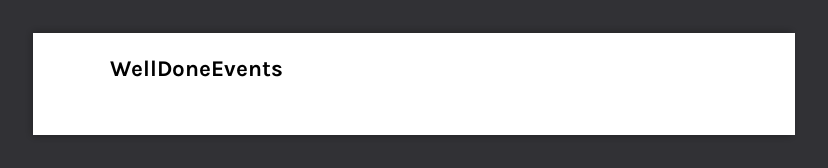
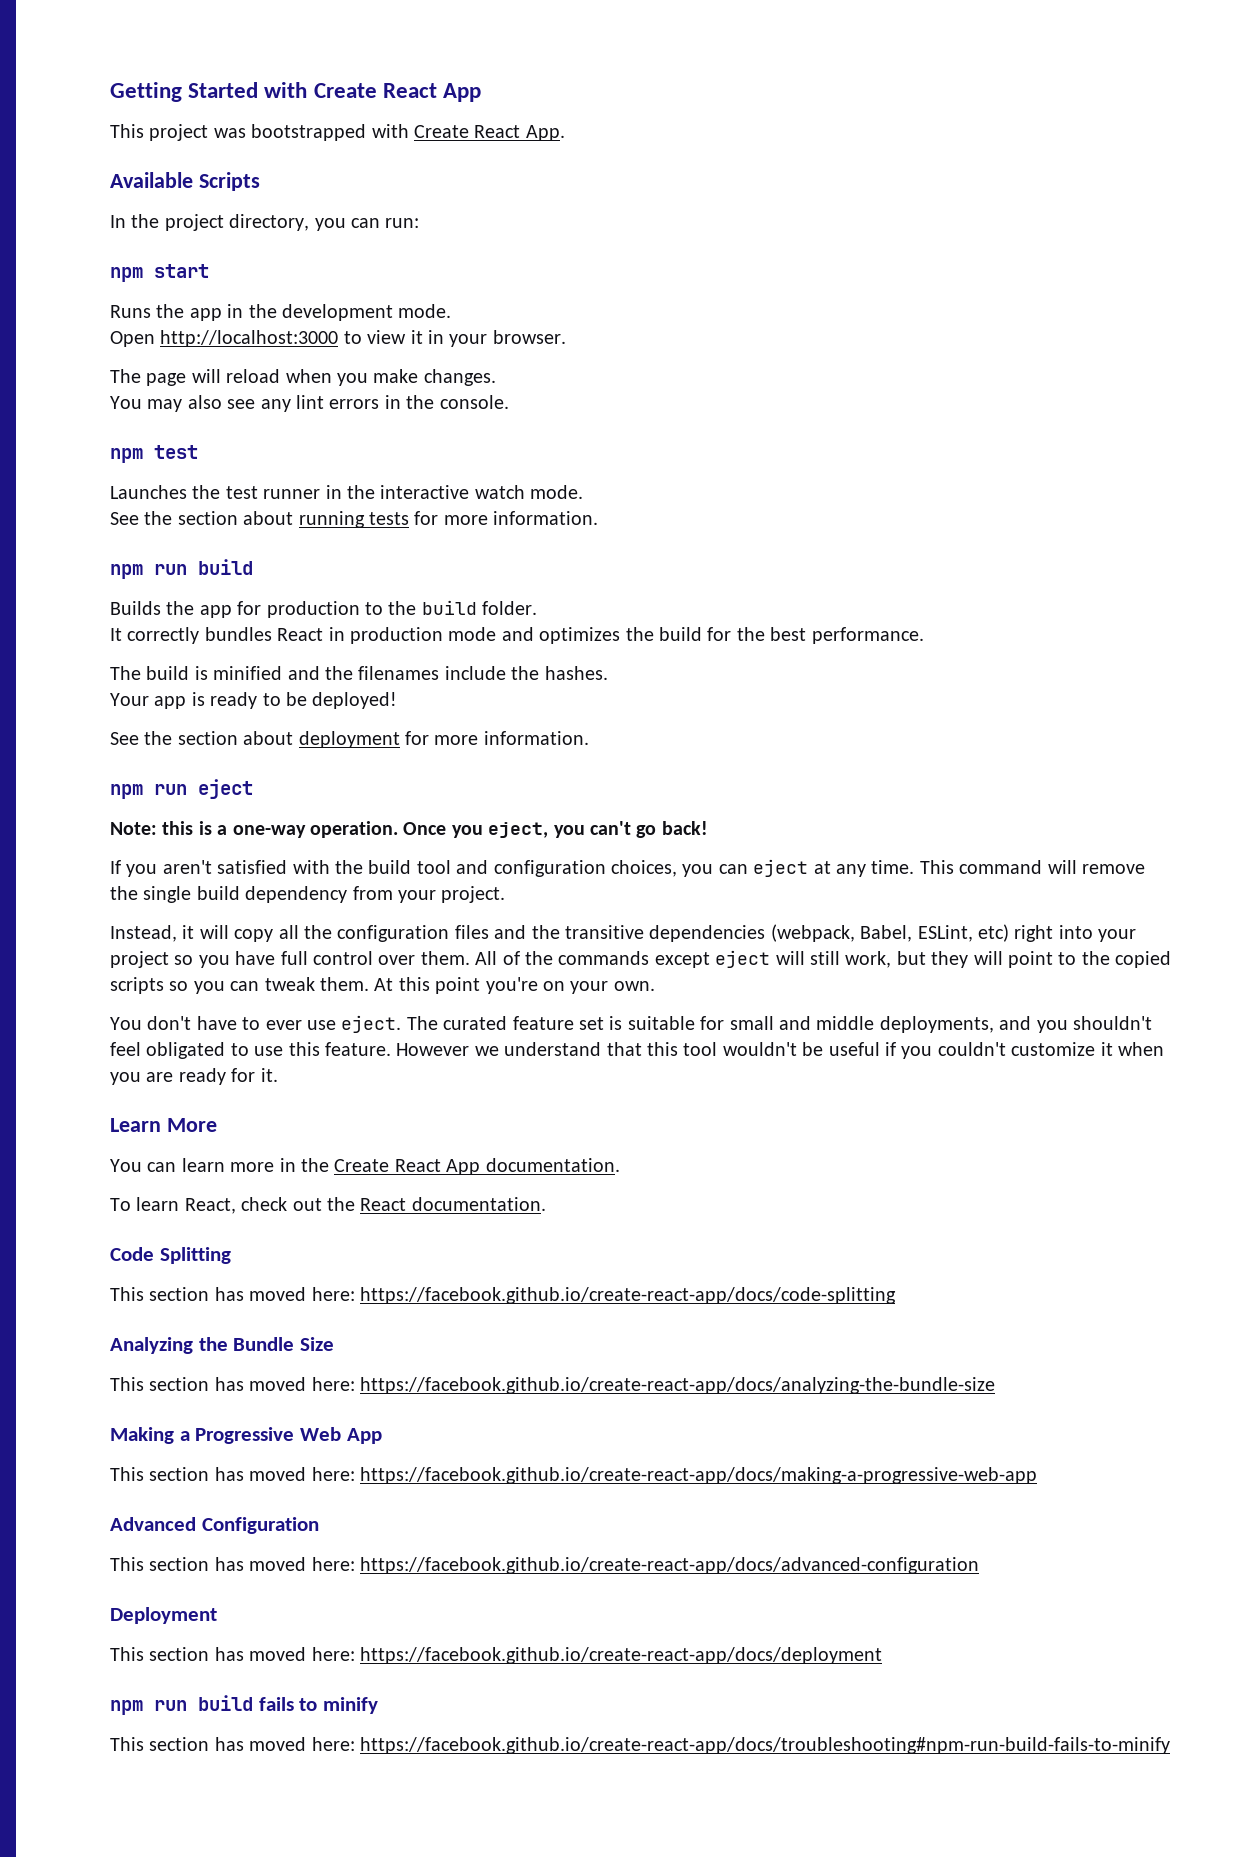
[110,60,283,77] WellDoneEvents -> [110,82,482,102] [110,124,565,141] [110,172,260,191] [110,214,420,231] [110,264,209,282] [110,304,452,321] [110,330,566,347] [110,369,496,386] [110,395,509,412] [110,445,198,463] [110,485,584,499] [110,511,599,528] [110,559,253,579] [110,600,538,618] [110,627,924,644] [110,666,608,680] [110,692,398,709] [110,731,589,748] [110,779,253,799] [110,821,708,838] [110,859,1145,877] [110,886,506,903] [110,924,1137,942] [110,950,1172,968] [110,977,655,994] [110,1015,1152,1033] [110,1042,1164,1059] [110,1068,278,1085] [110,1118,217,1132] [110,1158,620,1175] [110,1197,546,1214] [110,1247,231,1264] [110,1287,896,1304] [110,1337,335,1354] [110,1377,995,1394] [110,1427,382,1444] [110,1467,1037,1484] [110,1517,319,1534] [110,1557,979,1574] [110,1607,217,1624] [110,1647,882,1664] [110,1695,379,1715] [110,1737,1170,1754] Getting Started with Create React App // This project was bootstrapped with Create React App. // Available Scripts // In the project directory, you can run: // npm start // Runs the app in the development mode. // Open http://localhost:3000 to view it in your browser. // The page will reload when you make changes. // You may also see any lint errors in the console. // npm test // Launches the test runner in the interactive watch mode. // See the section about running tests for more information. // npm run build // Builds the app for production to the build folder. // It correctly bundles React in production mode and optimizes the build for the best performance. // The build is minified and the filenames include the hashes. // Your app is ready to be deployed! // See the section about deployment for more information. // npm run eject // Note: this is a one-way operation. Once you eject, you can't go back! // If you aren't satisfied with the build tool and configuration choices, you can eject at any time. This command will remove the single build dependency from your project. // Instead, it will copy all the configuration files and the transitive dependencies (webpack, Babel, ESLint, etc) right into your project so you have full control over them. All of the commands except eject will still work, but they will point to the copied scripts so you can tweak them. At this point you're on your own. // You don't have to ever use eject. The curated feature set is suitable for small and middle deployments, and you shouldn't feel obligated to use this feature. However we understand that this tool wouldn't be useful if you couldn't customize it when you are ready for it. // Learn More // You can learn more in the Create React App documentation. // To learn React, check out the React documentation. // Code Splitting // This section has moved here: https://facebook.github.io/create-react-app/docs/code-splitting // Analyzing the Bundle Size // This section has moved here: https://facebook.github.io/create-react-app/docs/analyzing-the-bundle-size // Making a Progressive Web App // This section has moved here: https://facebook.github.io/create-react-app/docs/making-a-progressive-web-app // Advanced Configuration // This section has moved here: https://facebook.github.io/create-react-app/docs/advanced-configuration // Deployment // This section has moved here: https://facebook.github.io/create-react-app/docs/deployment // npm run build fails to minify // This section has moved here: https://facebook.github.io/create-react-app/docs/troubleshooting#npm-run-build-fails-to-minify

